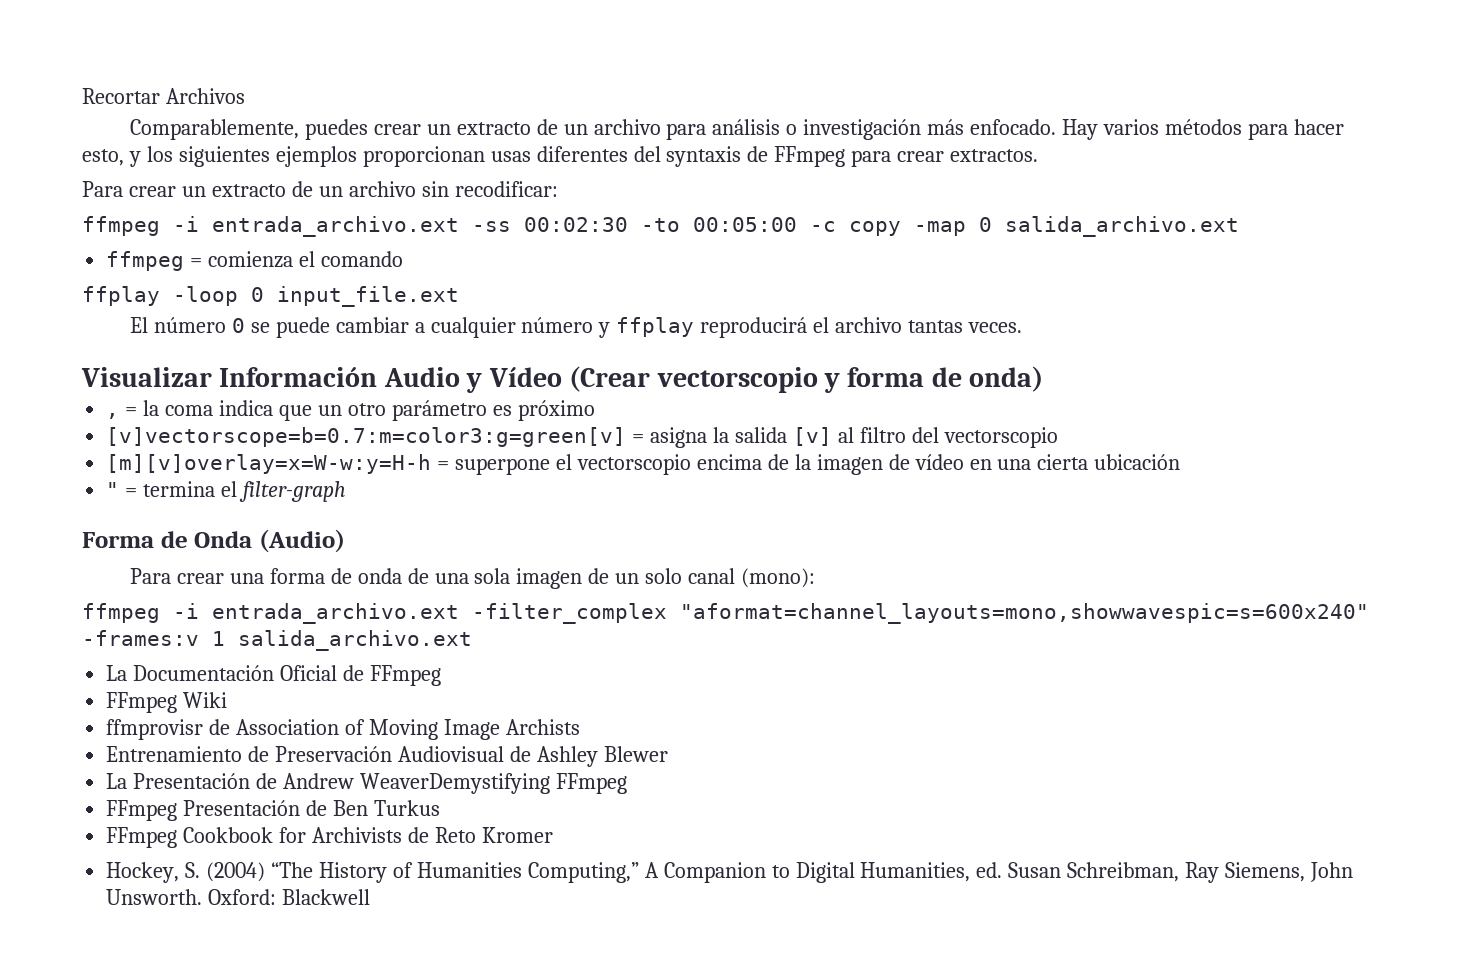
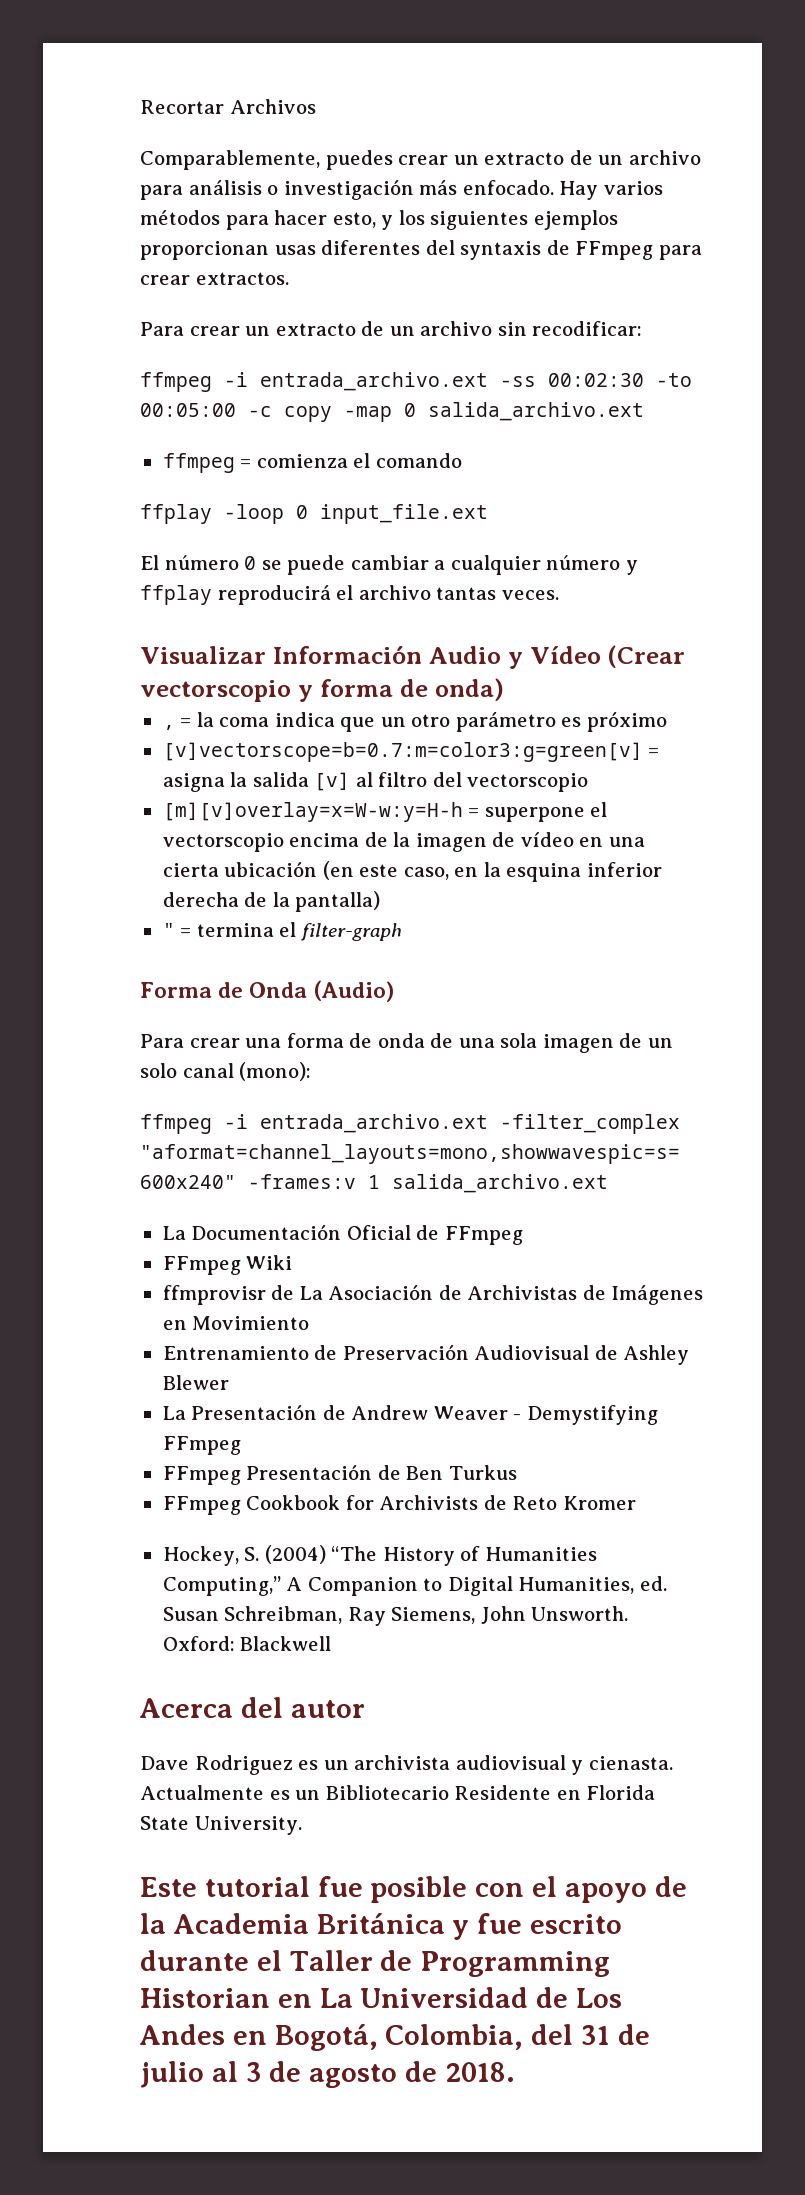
(1181, 462) none -> [322,861,662,882] [162,891,381,912] (en este caso, en la esquina inferior derecha de la pantalla)
[236,719,580,740] Association of Moving Image Archists -> [299,1284,704,1305] [162,1316,310,1330] La Asociación de Archivistas de Imágenes en Movimiento
[359,773,550,794] WeaverDemystifying -> [433,1405,658,1425] Weaver - Demystifying
(371, 897) none -> [139,1697,365,1718] [140,1755,673,1775] [140,1785,656,1800] [140,1816,302,1835] [140,1876,687,1903] [140,1913,623,1940] [140,1950,611,1977] [140,1987,623,2008] [139,2024,650,2051] [140,2061,515,2088] // Acerca del autor // Dave Rodriguez es un archivista audiovisual y cienasta. Actualmente es un Bibliotecario Residente en Florida State University. // Este tutorial fue posible con el apoyo de la Academia Británica y fue escrito durante el Taller de Programming Historian en La Universidad de Los Andes en Bogotá, Colombia, del 31 de julio al 3 de agosto de 2018.

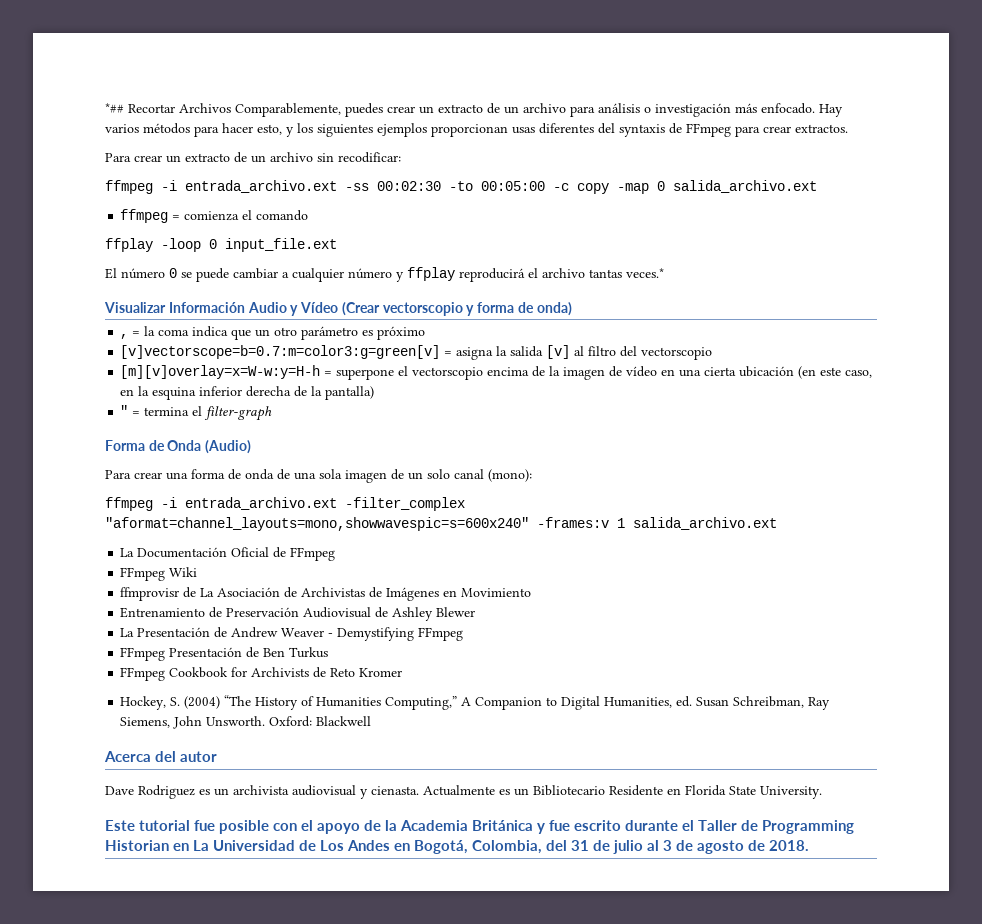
(140, 107) none -> [105,103,124,113] *##
(316, 106) // -> (231, 108) none
[501,590,559,600] veces. -> [626,268,664,278] veces.*

